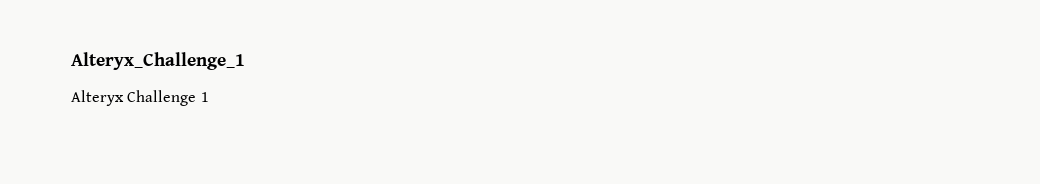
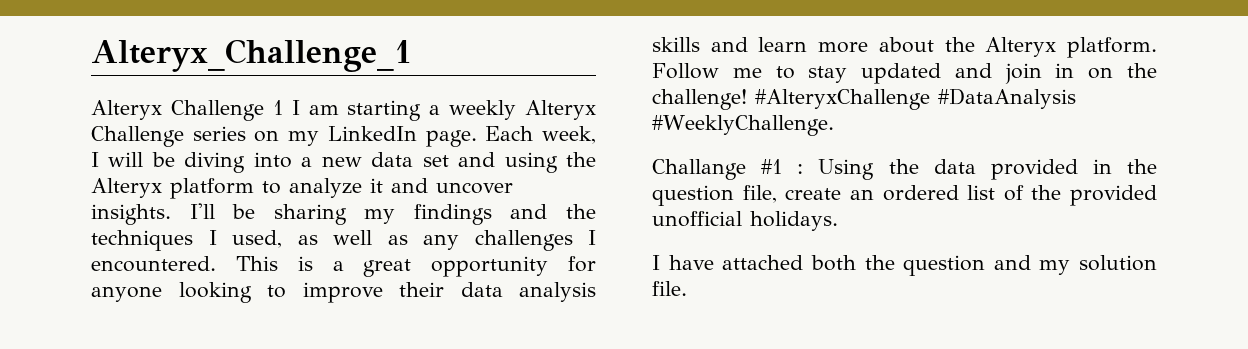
(209, 97) none -> [291,100,596,121] [91,126,596,147] [91,152,596,173] [91,178,513,199] [91,203,596,225] [91,230,596,251] [91,256,596,277] [91,282,596,303] [652,37,1157,58] [652,63,1157,84] [652,88,1076,110] [652,115,834,136] [652,159,1157,180] [652,185,1157,206] [652,211,838,231] [652,255,1157,276] [652,281,687,296] I am starting a weekly Alteryx Challenge series on my LinkedIn page. Each week, I will be diving into a new data set and using the Alteryx platform to analyze it and uncover insights. I'll be sharing my findings and the techniques I used, as well as any challenges I encountered. This is a great opportunity for anyone looking to improve their data analysis skills and learn more about the Alteryx platform. Follow me to stay updated and join in on the challenge! #AlteryxChallenge #DataAnalysis #WeeklyChallenge. // Challange #1 : Using the data provided in the question file, create an ordered list of the provided unofficial holidays. // I have attached both the question and my solution file.

